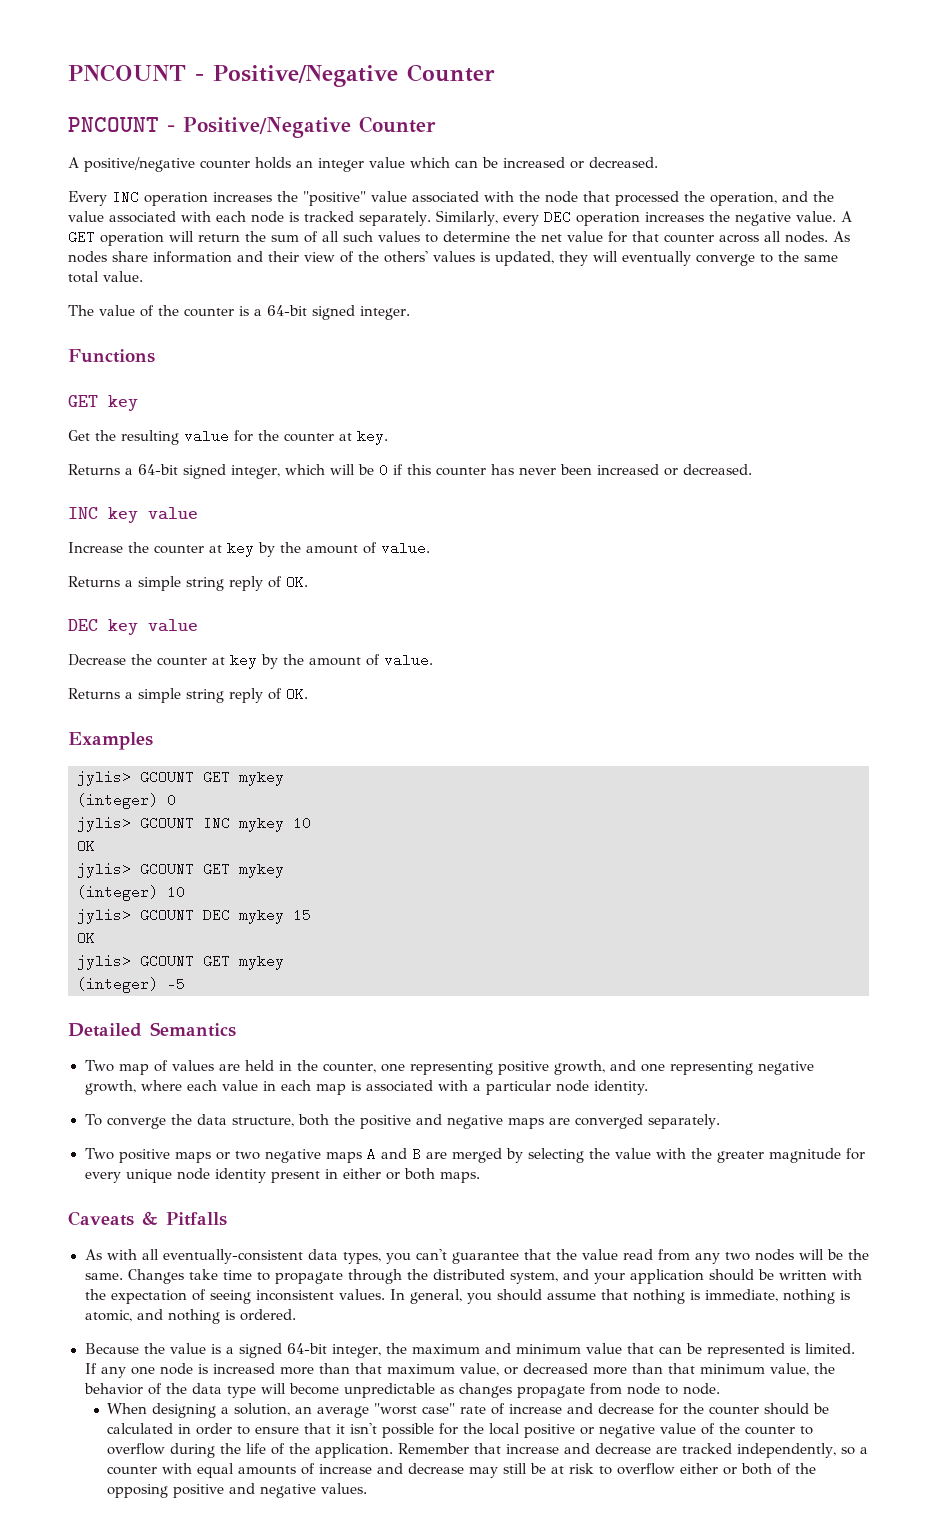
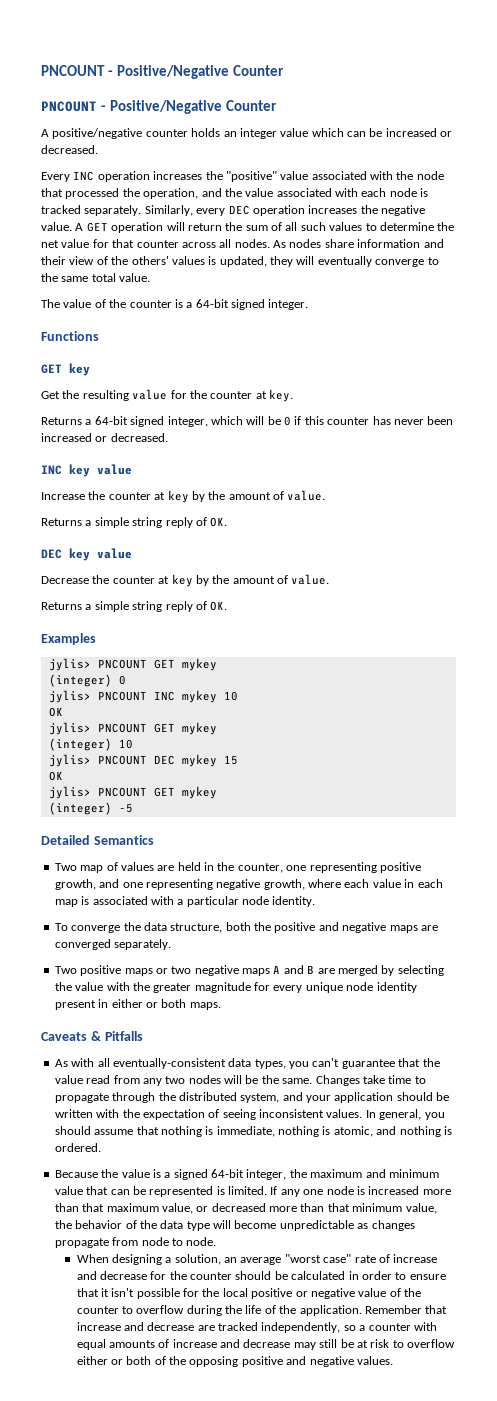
[140,770,194,784] GCOUNT -> [97,659,147,669] PNCOUNT
[140,816,194,830] GCOUNT -> [97,691,147,701] PNCOUNT
[140,862,194,876] GCOUNT -> [97,723,147,733] PNCOUNT
[140,908,194,922] GCOUNT -> [97,755,147,765] PNCOUNT
[140,954,194,968] GCOUNT -> [97,787,147,797] PNCOUNT

